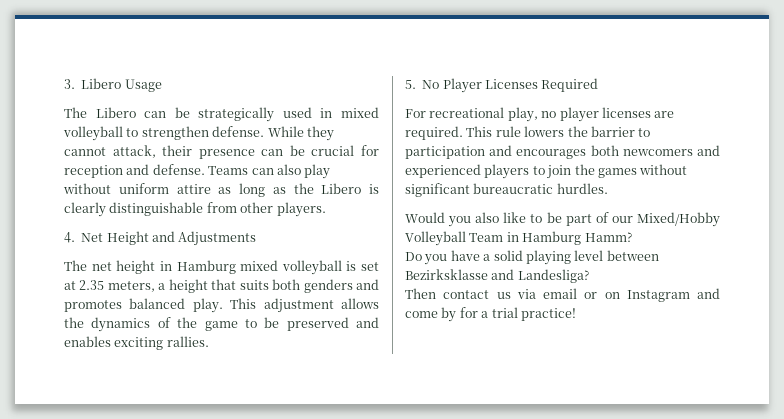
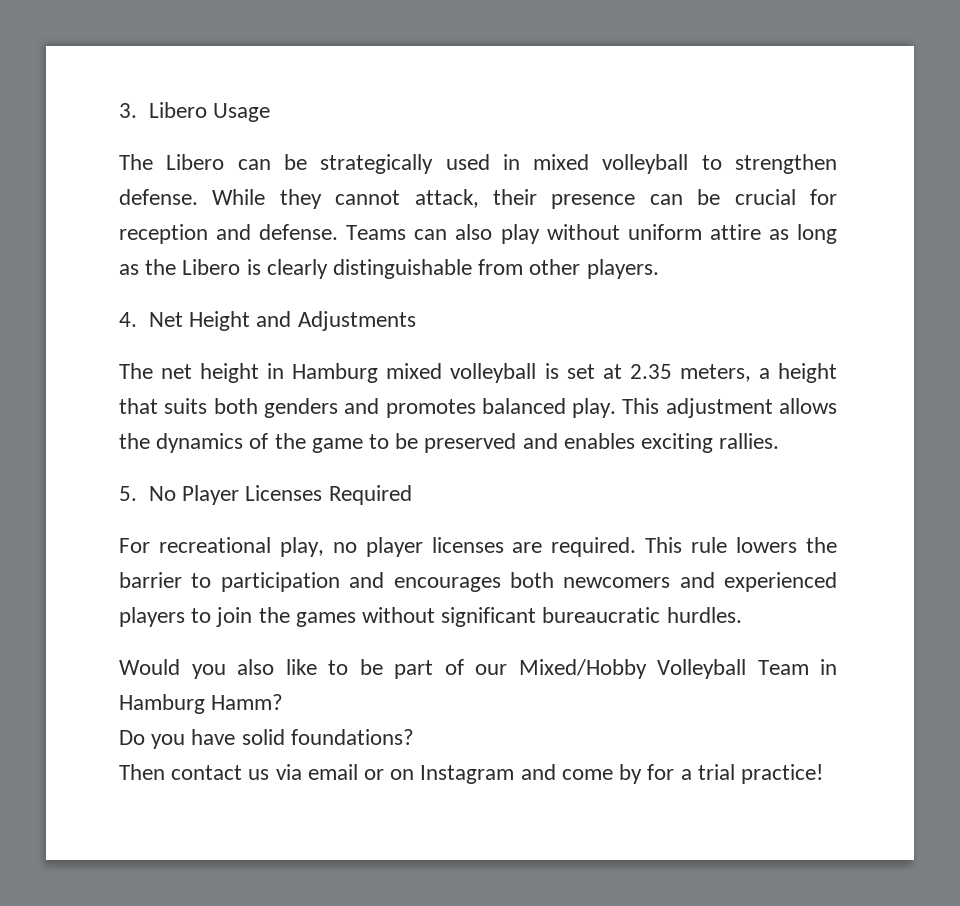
[483,250,659,265] [405,269,589,283] a solid playing level between Bezirksklasse and Landesliga? -> [241,729,414,745] solid foundations?

